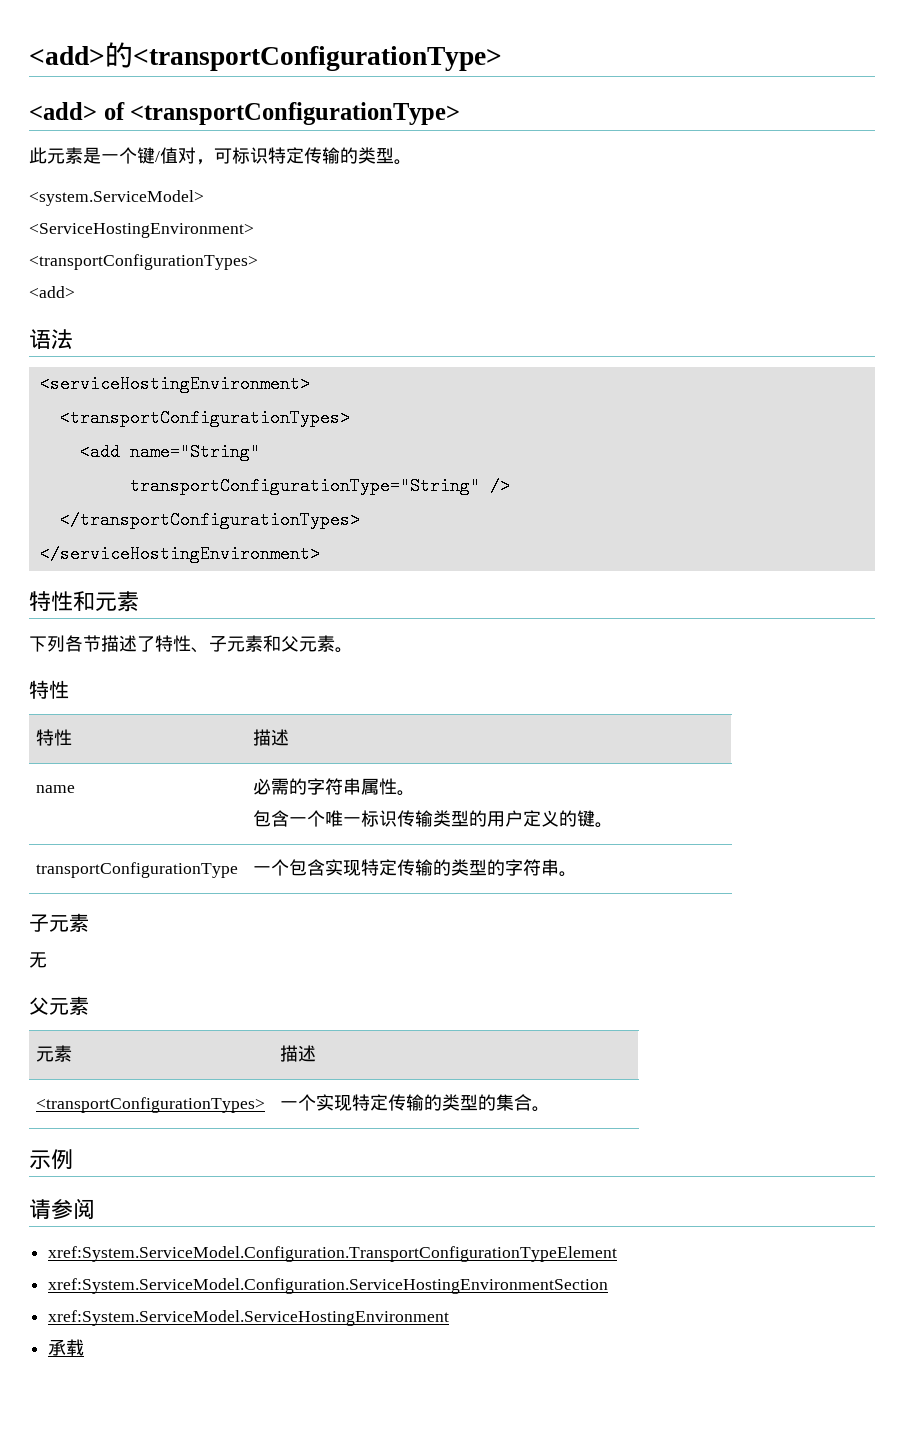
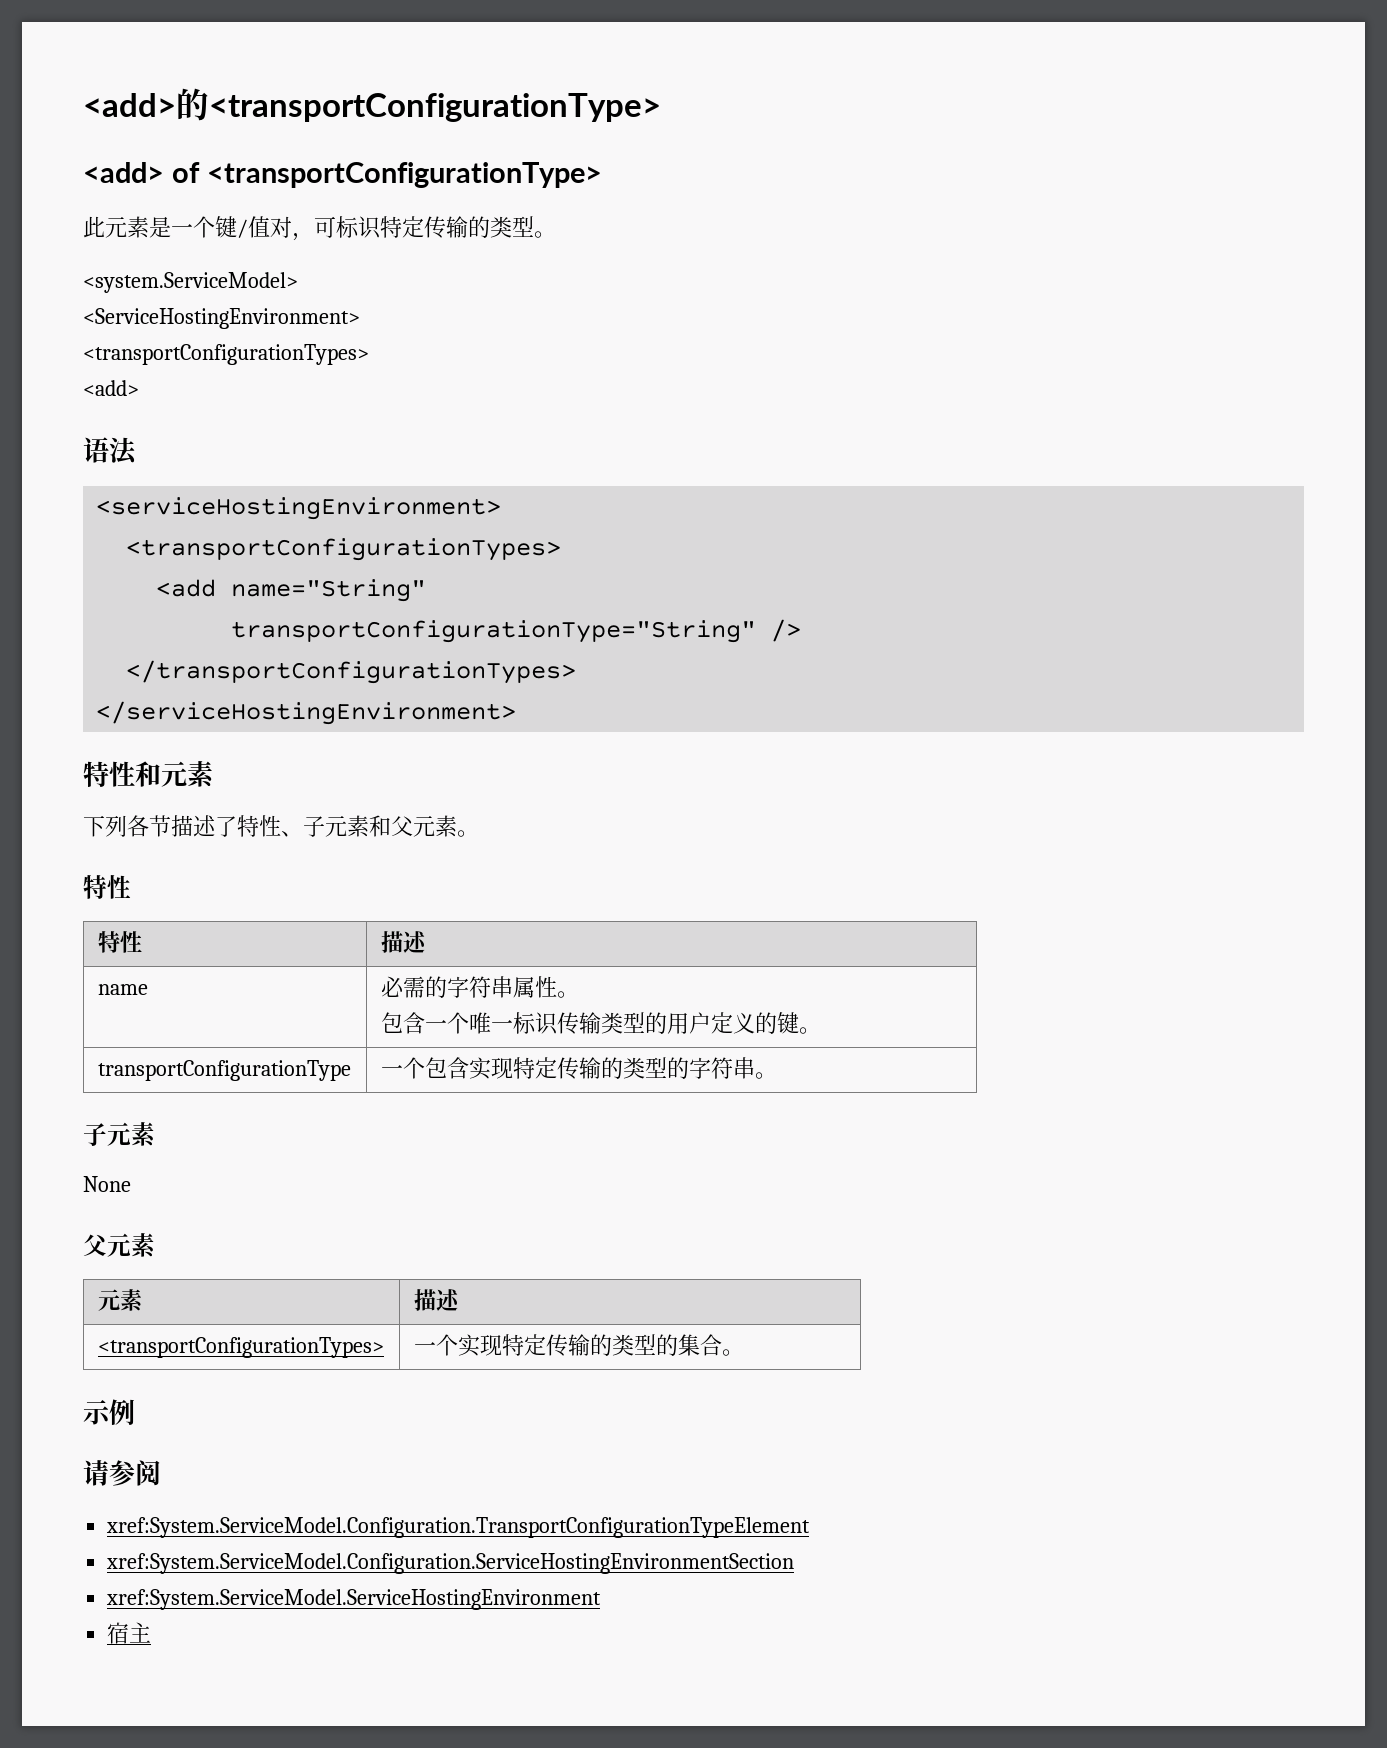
[29,952,47,968] // 无 -> [83,1176,131,1192] // None
[48,1339,85,1356] 承载 -> [107,1622,152,1644] 宿主

